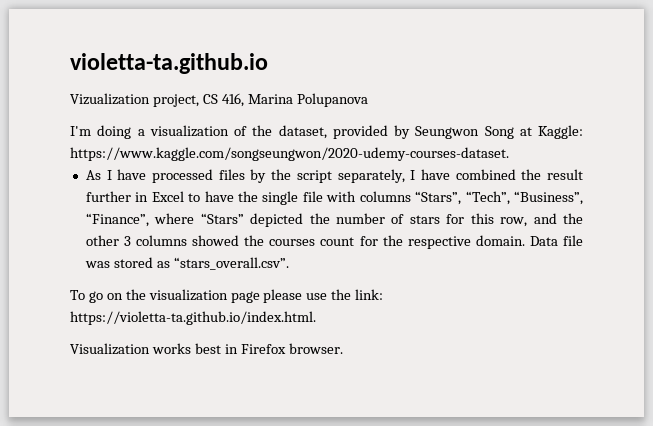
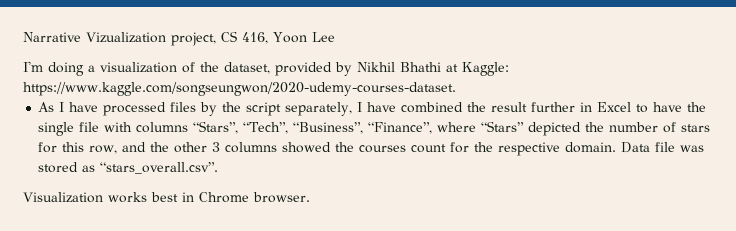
[70,53,268,74] violetta-ta.github.io // -> [23,32,81,42] Narrative
[247,93,368,107] Marina Polupanova -> [273,32,335,43] Yoon Lee
[415,126,514,139] Seungwon Song -> [357,62,441,72] Nikhil Bhathi
[70,289,384,303] [70,311,316,325] // To go on the visualization page please use the link: https://violetta-ta.github.io/index.html. -> (219, 168) none
[240,344,286,354] Firefox -> [199,192,249,203] Chrome

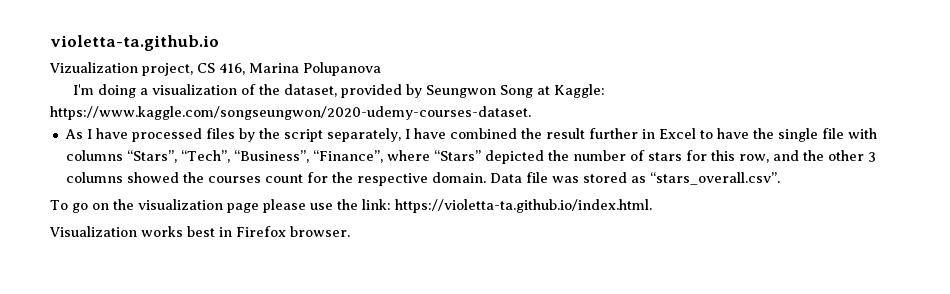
[23,32,81,42] Narrative -> [50,35,219,51] violetta-ta.github.io //
[273,32,335,43] Yoon Lee -> [249,62,381,76] Marina Polupanova
[357,62,441,72] Nikhil Bhathi -> [425,85,533,98] Seungwon Song
(219, 168) none -> [50,199,652,213] // To go on the visualization page please use the link: https://violetta-ta.github.io/index.html.
[199,192,249,203] Chrome -> [236,226,286,237] Firefox

